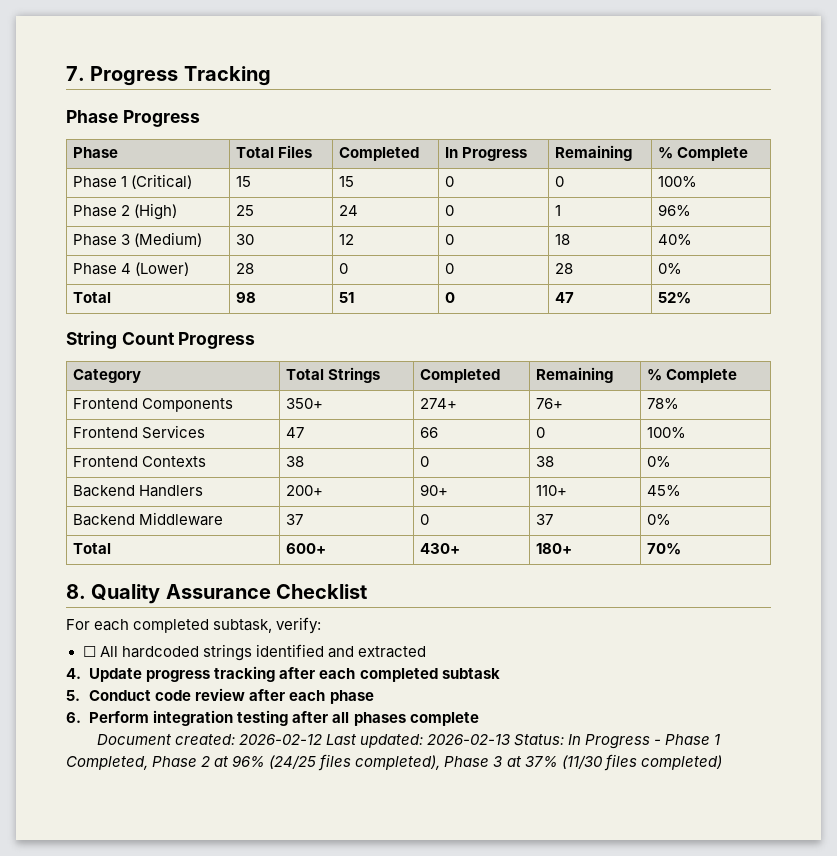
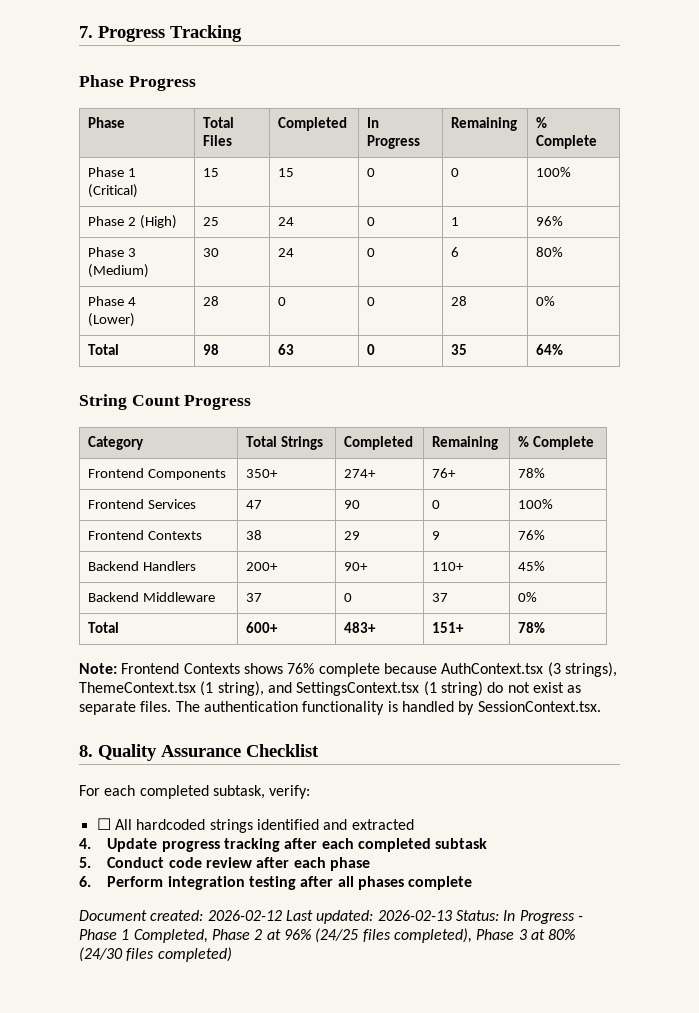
[339,234,355,245] [445,234,455,245] [555,234,571,245] [658,234,693,245] 12 | 0 | 18 | 40% -> [278,248,295,257] [367,248,376,257] [451,247,460,257] [536,247,564,257] 24 | 0 | 6 | 80%
[339,292,355,303] [445,292,456,303] [555,292,575,303] [658,292,692,304] 51 | 0 | 47 | 52% -> [278,344,295,355] [367,344,376,355] [451,344,468,355] [536,344,564,355] 63 | 0 | 35 | 64%
[420,427,439,438] 66 -> [344,500,361,509] 90
[420,456,430,467] [536,456,555,467] [647,456,672,467] 0 | 38 | 0% -> [344,531,361,540] [432,531,441,540] [518,530,546,540] 29 | 9 | 76%
[420,543,461,554] [536,543,573,554] [647,543,682,555] 430+ | 180+ | 70% -> [344,622,377,633] [432,622,465,633] [518,622,546,633] [79,662,617,677] [79,681,582,696] [79,701,601,715] 483+ | 151+ | 78% // Note: Frontend Contexts shows 76% complete because AuthContext.tsx (3 strings), ThemeContext.tsx (1 string), and SettingsContext.tsx (1 string) do not exist as separate files. The authentication functionality is handled by SessionContext.tsx.
[524,755,603,769] 37% (11/30 -> [548,929,577,940] [79,947,123,962] 80% (24/30

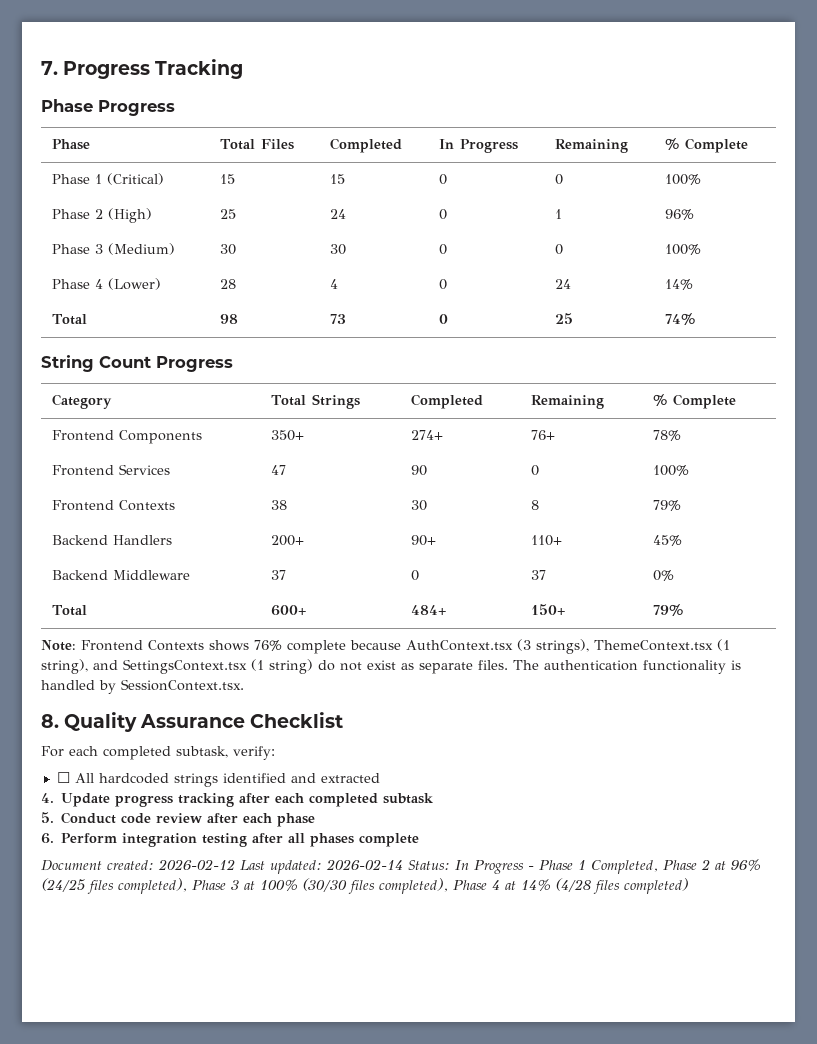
[278,248,295,257] [367,248,376,257] [451,247,460,257] [536,247,564,257] 24 | 0 | 6 | 80% -> [329,244,346,255] [438,244,447,255] [554,244,563,255] [664,244,701,255] 30 | 0 | 0 | 100%
[278,297,287,306] [367,297,376,306] [451,296,468,306] [536,296,556,306] 0 | 0 | 28 | 0% -> [329,279,338,289] [438,279,447,290] [554,279,571,289] [664,279,693,290] 4 | 0 | 24 | 14%
[278,344,295,355] [367,344,376,355] [451,344,468,355] [536,344,564,355] 63 | 0 | 35 | 64% -> [329,314,346,324] [438,314,448,324] [554,313,573,324] [664,313,695,325] 73 | 0 | 25 | 74%
[344,531,361,540] [432,531,441,540] [518,530,546,540] 29 | 9 | 76% -> [410,500,427,511] [530,500,539,510] [652,500,681,511] 30 | 8 | 79%
[344,622,377,633] [432,622,465,633] [518,622,546,633] 483+ | 151+ | 78% -> [410,605,446,615] [530,604,565,615] [652,604,683,616] 484+ | 150+ | 79%
[377,910,452,921] 2026-02-13 -> [326,859,403,870] 2026-02-14
[548,929,577,940] [79,947,123,962] 80% (24/30 -> [260,878,591,894] 100% (30/30 files completed), Phase 4 at 14% (4/28

